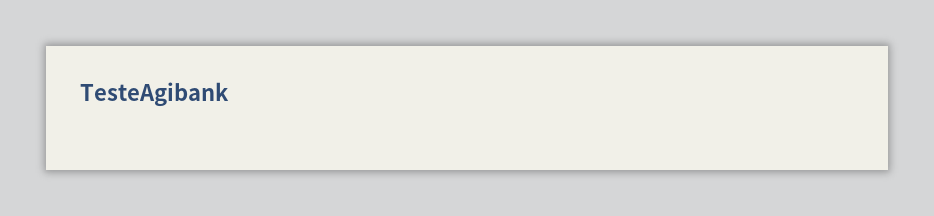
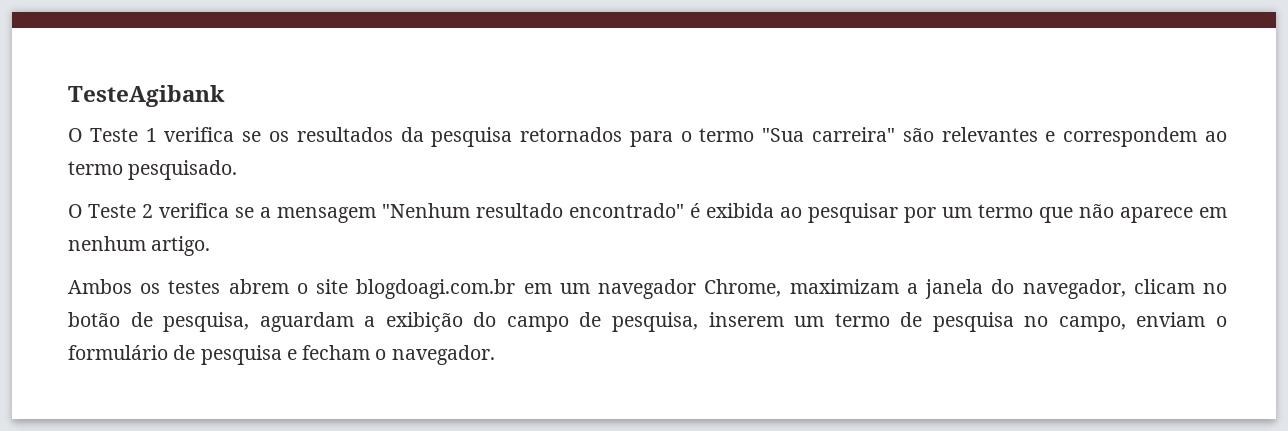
(229, 94) none -> [68,127,1227,147] [68,160,238,180] [68,203,1227,223] [68,236,211,256] [68,279,1227,299] [68,312,1227,333] [68,345,495,365] // O Teste 1 verifica se os resultados da pesquisa retornados para o termo "Sua carreira" são relevantes e correspondem ao termo pesquisado. // O Teste 2 verifica se a mensagem "Nenhum resultado encontrado" é exibida ao pesquisar por um termo que não aparece em nenhum artigo. // Ambos os testes abrem o site blogdoagi.com.br em um navegador Chrome, maximizam a janela do navegador, clicam no botão de pesquisa, aguardam a exibição do campo de pesquisa, inserem um termo de pesquisa no campo, enviam o formulário de pesquisa e fecham o navegador.

